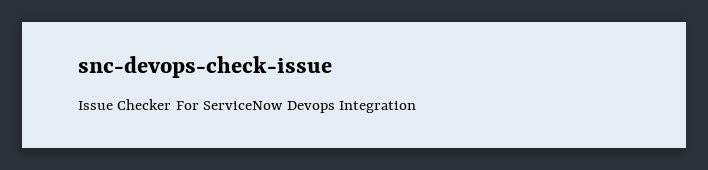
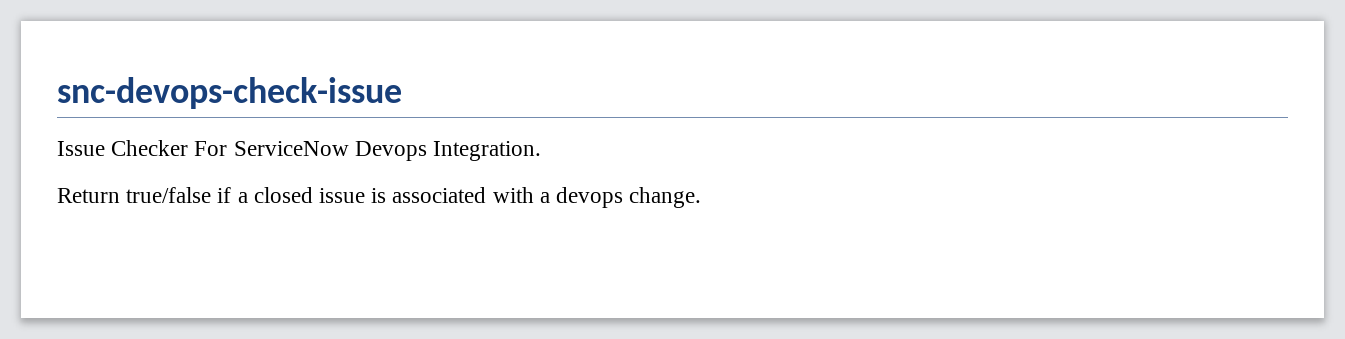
[339,101,417,113] Integration -> [433,141,542,161] [57,187,702,208] Integration. // Return true/false if a closed issue is associated with a devops change.

